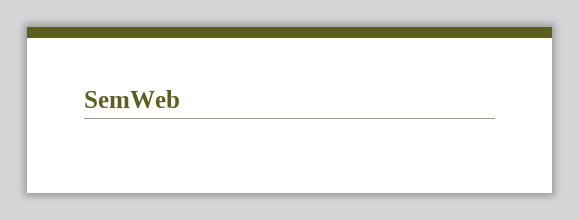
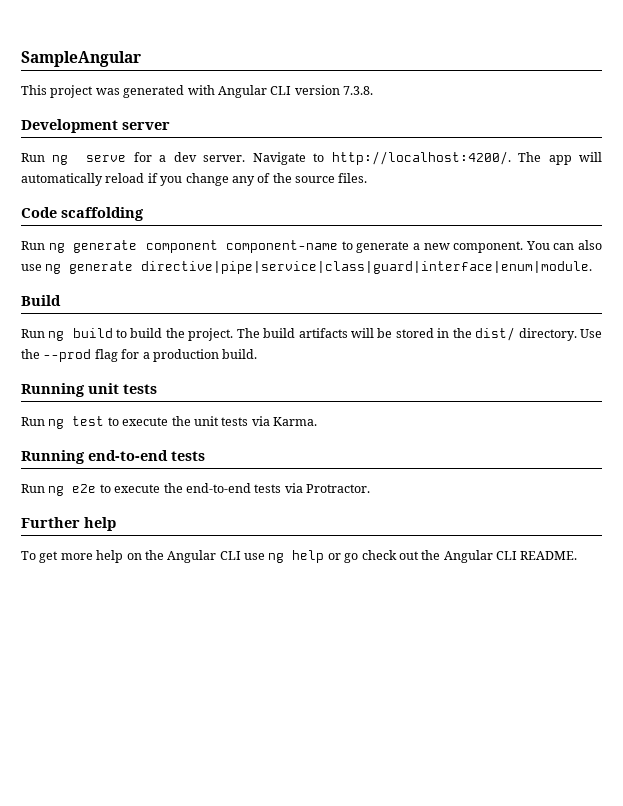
[84,90,180,108] SemWeb -> [21,51,141,67] [21,85,373,98] [21,119,170,133] [21,151,602,165] [21,173,368,186] [21,207,144,221] [21,240,603,253] [21,261,593,274] [21,295,61,306] [21,327,603,341] [21,349,258,362] [21,383,157,397] [21,416,317,429] [21,450,205,464] [21,483,370,496] [21,517,116,531] [21,550,578,563] SampleAngular // This project was generated with Angular CLI version 7.3.8. // Development server // Run ng serve for a dev server. Navigate to http://localhost:4200/. The app will automatically reload if you change any of the source files. // Code scaffolding // Run ng generate component component-name to generate a new component. You can also use ng generate directive|pipe|service|class|guard|interface|enum|module. // Build // Run ng build to build the project. The build artifacts will be stored in the dist/ directory. Use the --prod flag for a production build. // Running unit tests // Run ng test to execute the unit tests via Karma. // Running end-to-end tests // Run ng e2e to execute the end-to-end tests via Protractor. // Further help // To get more help on the Angular CLI use ng help or go check out the Angular CLI README.

